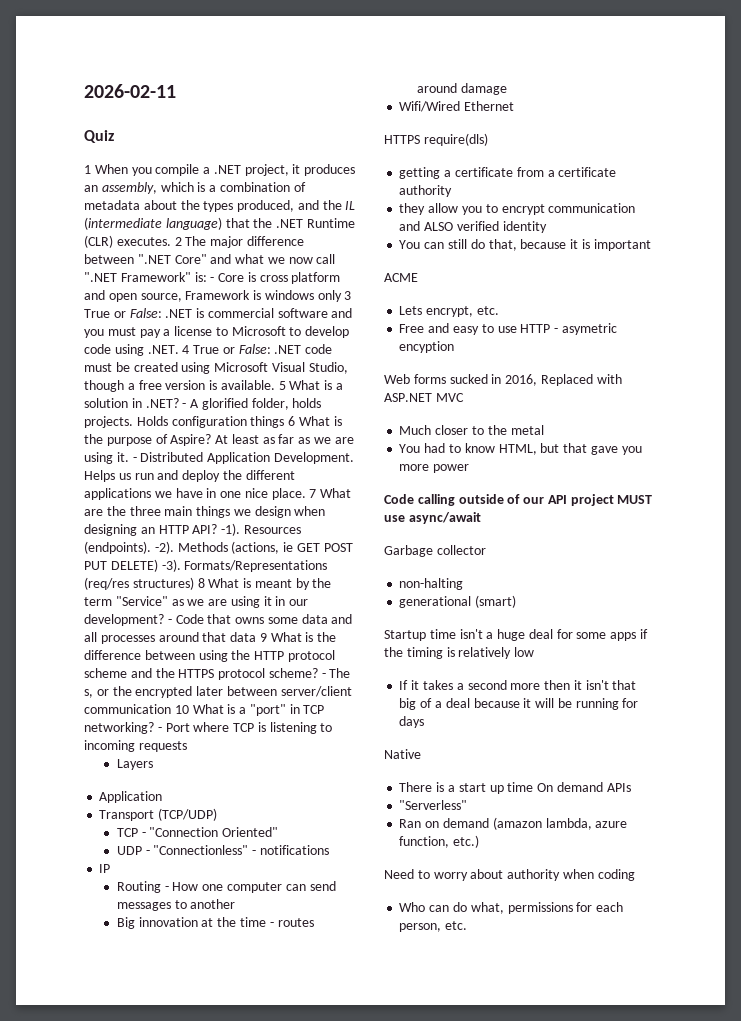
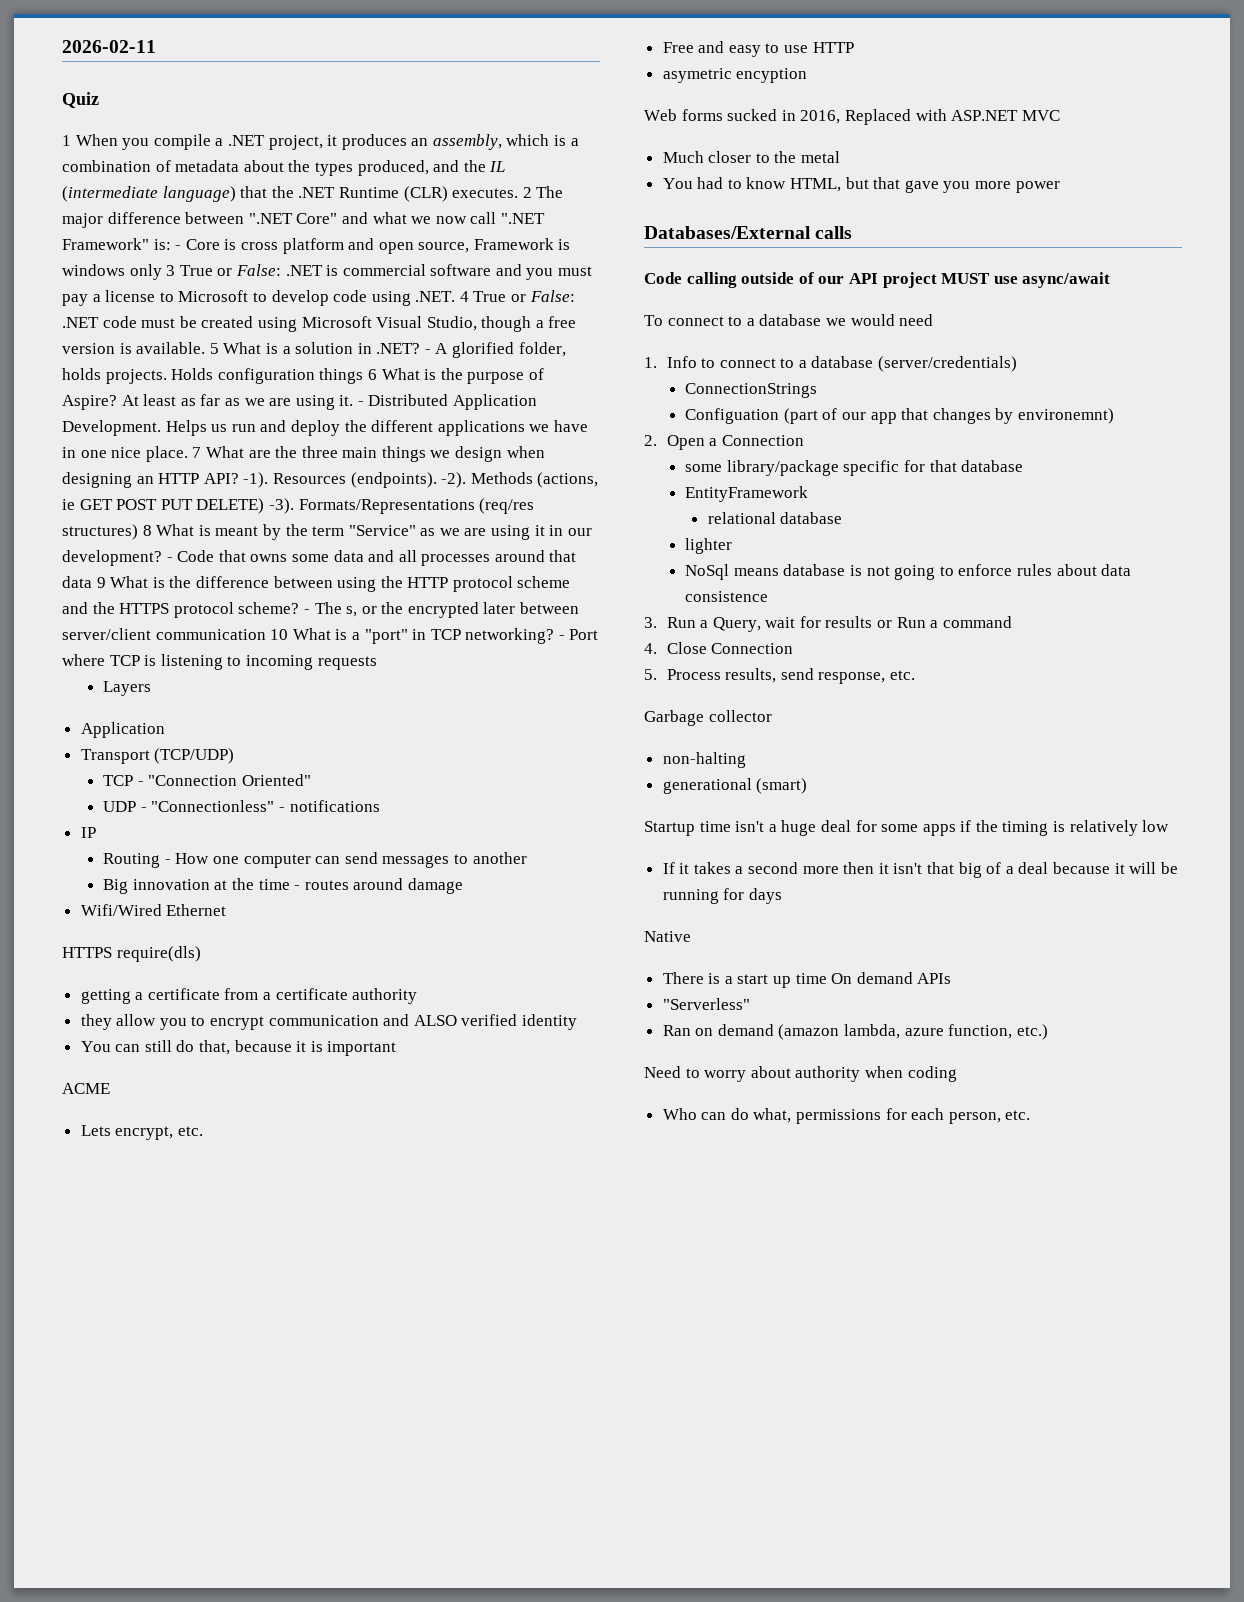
[554,328,559,333] - -> (854, 47) //
(470, 468) none -> [644,226,853,239] // Databases/External calls
(481, 518) none -> [644,314,934,326] [644,356,1018,372] [685,383,818,398] [685,408,1114,424] [644,435,804,450] [685,460,1024,476] [685,486,809,502] [707,512,843,524] [685,538,733,554] [685,564,1132,580] [685,591,769,602] [644,616,1012,632] [644,642,794,654] [644,668,915,684] // To connect to a database we would need // 1. Info to connect to a database (server/credentials) // ConnectionStrings // Configuation (part of our app that changes by environemnt) // 2. Open a Connection // some library/package specific for that database // EntityFramework // relational database // lighter // NoSql means database is not going to enforce rules about data consistence // 3. Run a Query, wait for results or Run a command // 4. Close Connection // 5. Process results, send response, etc.

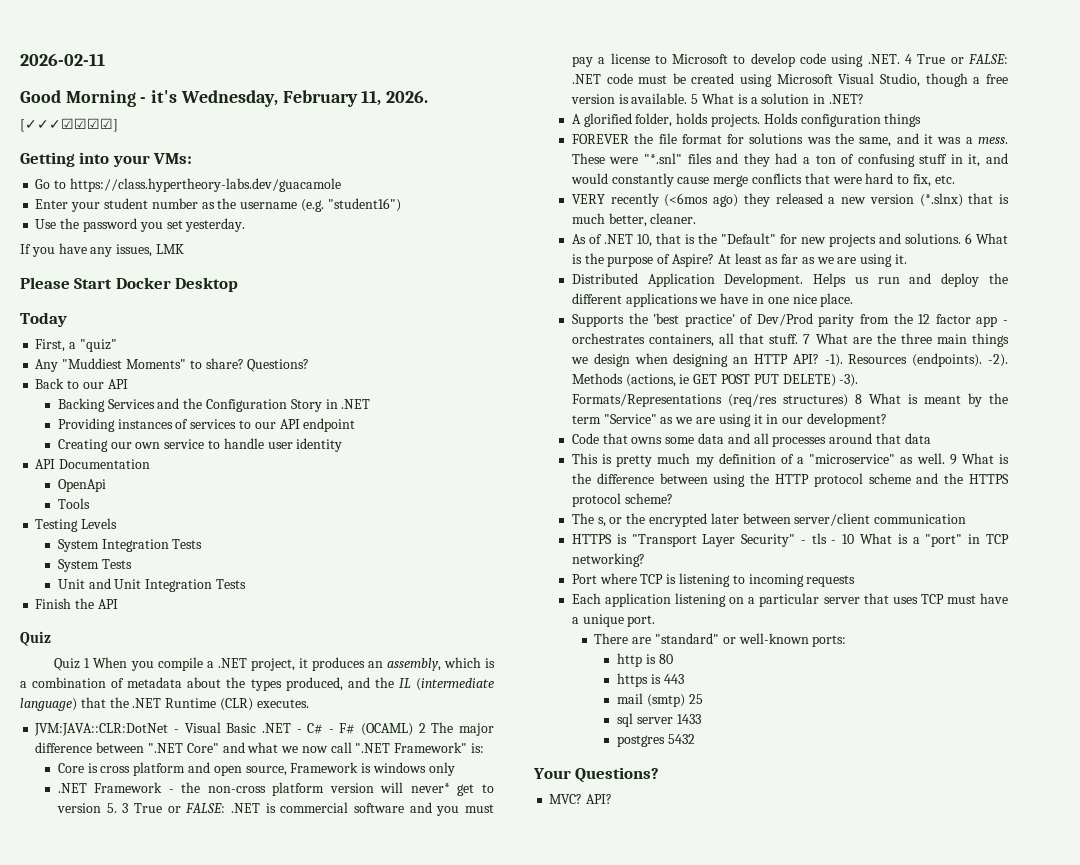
(156, 46) none -> [20,90,429,107] [20,118,118,132] [20,152,193,167] [35,178,341,192] [35,198,401,212] [35,218,246,232] [20,243,184,257] [20,277,239,292] [20,312,67,327] [35,339,117,352] [35,358,310,372] [35,378,128,389] [57,398,371,412] [57,418,356,432] [57,438,343,452] [35,459,151,469] [57,479,106,492] [57,498,90,509] [35,518,118,532] [57,539,203,552] [57,559,132,572] [57,578,247,592] [35,598,118,609] // Good Morning - it's Wednesday, February 11, 2026. // [✓✓✓☑☑☑☑] // Getting into your VMs: // Go to https://class.hypertheory-labs.dev/guacamole // Enter your student number as the username (e.g. "student16") // Use the password you set yesterday. // If you have any issues, LMK // Please Start Docker Desktop // Today // First, a "quiz" // Any "Muddiest Moments" to share? Questions? // Back to our API // Backing Services and the Configuration Story in .NET // Providing instances of services to our API endpoint // Creating our own service to handle user identity // API Documentation // OpenApi // Tools // Testing Levels // System Integration Tests // System Tests // Unit and Unit Integration Tests // Finish the API
(99, 100) none -> [54,658,81,671] Quiz
(519, 193) none -> [34,722,414,736] // JVM:JAVA::CLR:DotNet - Visual Basic .NET - C# - F# (OCAML)
[175,245,182,250] - -> (484, 748) //
(162, 272) none -> [57,782,495,796] [56,803,117,813] // .NET Framework - the non-cross platform version will never* get to version 5.
[235,264,281,276] False: -> [185,803,226,813] FALSE:
[529,290,575,302] False: -> [968,54,1008,64] FALSE:
[424,349,431,354] - -> (864, 99) //
(364, 376) none -> [571,133,1008,147] [571,153,1008,167] [570,173,955,187] [571,193,1009,207] [571,213,697,227] [571,233,961,247] // FOREVER the file format for solutions was the same, and it was a mess. These were "*.snl" files and they had a ton of confusing stuff in it, and would constantly cause merge conflicts that were hard to fix, etc. // VERY recently (<6mos ago) they released a new version (*.slnx) that is much better, cleaner. // As of .NET 10, that is the "Default" for new projects and solutions.
[357,401,364,406] - -> (908, 259) //
(188, 454) none -> [571,313,1008,327] [571,333,799,347] // Supports the 'best practice' of Dev/Prod parity from the 12 factor app - orchestrates containers, all that stuff.
[166,557,173,562] - -> (887, 420) //
(92, 582) none -> [571,453,945,467] // This is pretty much my definition of a "microservice" as well.
[303,609,310,614] - -> (673, 498) //
(266, 634) none -> [571,533,837,547] // HTTPS is "Transport Layer Security" - tls -
[558,635,565,640] - -> (645, 560) //
[103,681,152,696] [80,722,165,738] [80,748,235,764] [103,774,311,786] [103,800,380,812] [80,827,96,838] [103,852,527,868] [103,878,463,894] [80,904,227,916] [62,946,201,962] [80,988,418,1004] [80,1014,578,1030] [80,1040,397,1056] [62,1083,110,1094] [80,1125,203,1140] [662,41,854,57] [662,68,808,83] [644,109,1060,125] [662,151,841,163] [662,177,1060,193] [644,226,853,239] [644,272,1111,288] [644,314,934,326] [644,356,1018,372] [685,383,818,398] [685,408,1114,424] [644,435,804,450] [685,460,1024,476] [685,486,809,502] [707,512,843,524] [685,538,733,554] [685,564,1132,580] [685,591,769,602] [644,616,1012,632] [644,642,794,654] [644,668,915,684] [644,710,772,726] [662,752,746,768] [662,778,808,794] [644,820,1170,836] [662,862,1178,878] [662,888,782,904] [644,931,691,942] [662,972,952,988] [662,998,750,1010] [662,1024,1048,1040] [644,1066,957,1082] [662,1108,1031,1124] Layers // Application // Transport (TCP/UDP) // TCP - "Connection Oriented" // UDP - "Connectionless" - notifications // IP // Routing - How one computer can send messages to another // Big innovation at the time - routes around damage // Wifi/Wired Ethernet // HTTPS require(dls) // getting a certificate from a certificate authority // they allow you to encrypt communication and ALSO verified identity // You can still do that, because it is important // ACME // Lets encrypt, etc. // Free and easy to use HTTP // asymetric encyption // Web forms sucked in 2016, Replaced with ASP.NET MVC // Much closer to the metal // You had to know HTML, but that gave you more power // Databases/External calls // Code calling outside of our API project MUST use async/await // To connect to a database we would need // 1. Info to connect to a database (server/credentials) // ConnectionStrings // Configuation (part of our app that changes by environemnt) // 2. Open a Connection // some library/package specific for that database // EntityFramework // relational database // lighter // NoSql means database is not going to enforce rules about data consistence // 3. Run a Query, wait for results or Run a command // 4. Close Connection // 5. Process results, send response, etc. // Garbage collector // non-halting // generational (smart) // Startup time isn't a huge deal for some apps if the timing is relatively low // If it takes a second more then it isn't that big of a deal because it will be running for days // Native // There is a start up time On demand APIs // "Serverless" // Ran on demand (amazon lambda, azure function, etc.) // Need to worry about authority when coding // Who can do what, permissions for each person, etc. -> [571,593,1008,607] [571,614,656,627] [594,633,847,647] [616,653,673,667] [616,673,684,687] [616,693,703,707] [616,713,701,727] [616,734,695,747] [533,767,660,783] [549,794,613,804] Each application listening on a particular server that uses TCP must have a unique port. // There are "standard" or well-known ports: // http is 80 // https is 443 // mail (smtp) 25 // sql server 1433 // postgres 5432 // Your Questions? // MVC? API?

